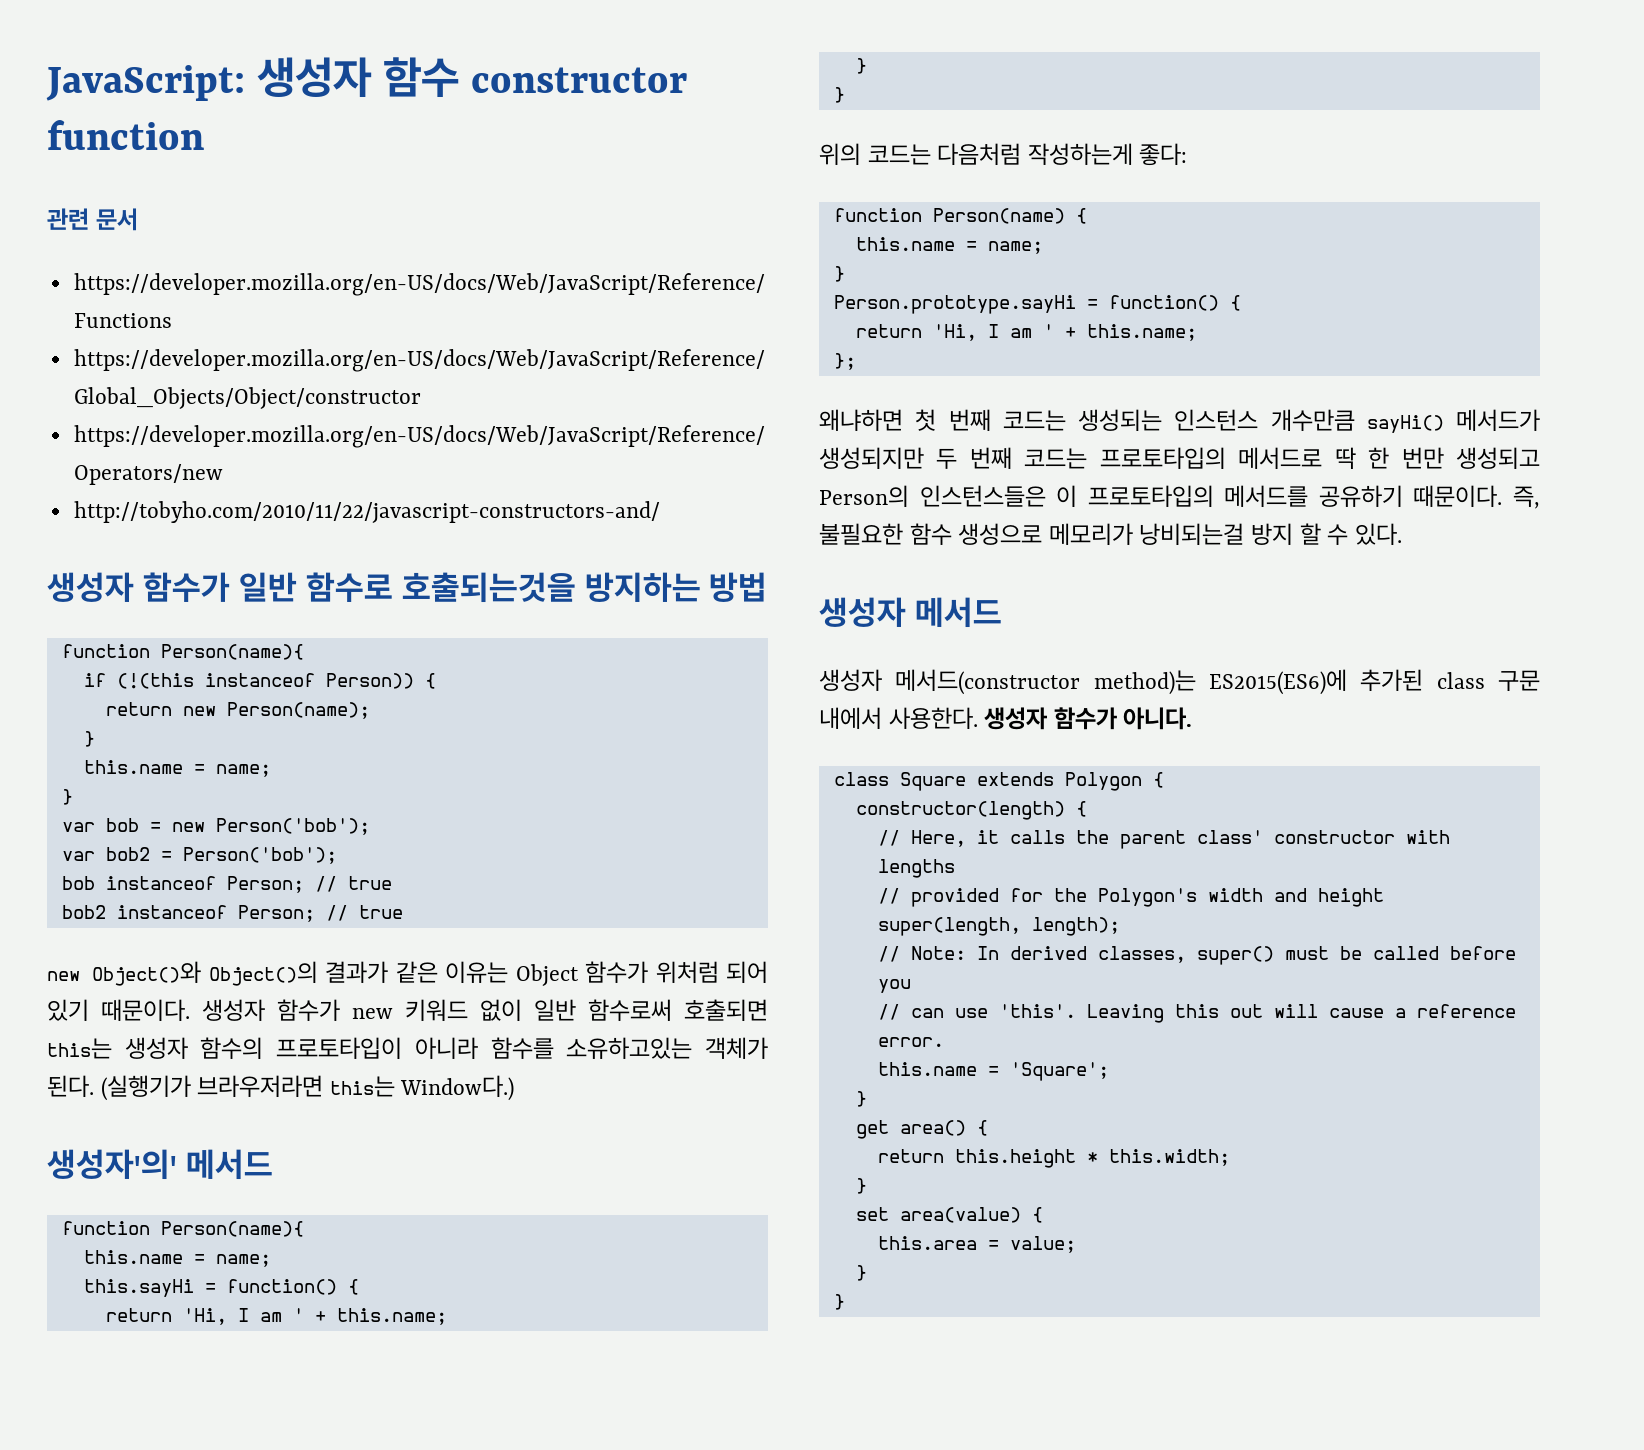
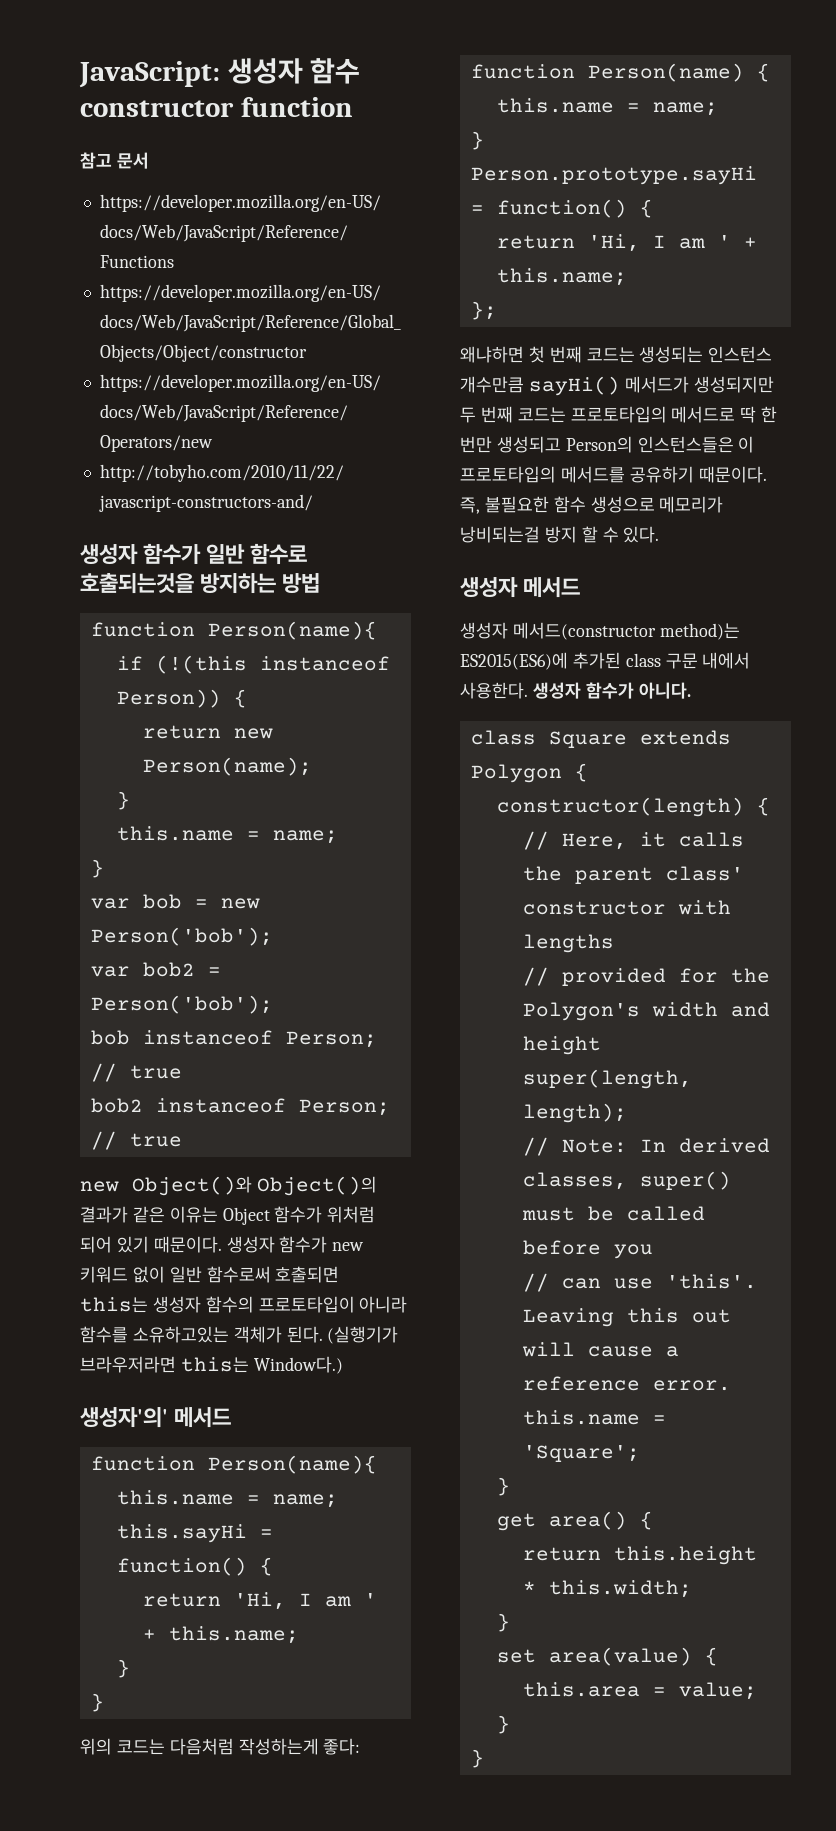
[47,208,89,230] 관련 -> [80,152,112,169] 참고

